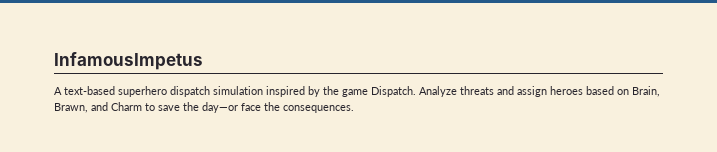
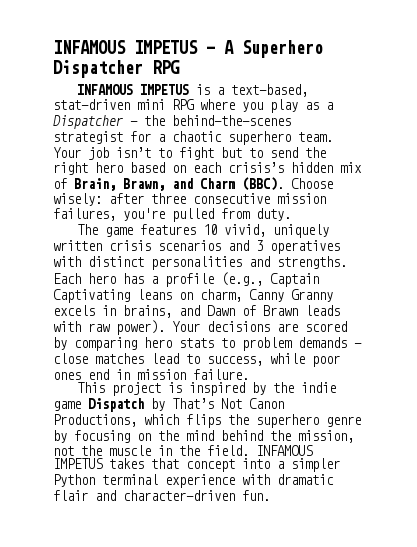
[54,52,203,70] [54,86,660,97] [54,102,354,113] InfamousImpetus // A text-based superhero dispatch simulation inspired by the game Dispatch. Analyze threats and assign heroes based on Brain, Brawn, and Charm to save the day—or face the consequences. -> [53,40,323,58] [53,60,180,78] [77,84,309,97] [53,99,333,113] [53,115,291,129] [53,131,333,145] [53,147,326,160] [53,162,362,175] [53,177,333,191] [53,193,326,206] [53,208,291,222] [77,224,330,238] [53,240,340,254] [53,256,347,270] [53,272,319,287] [53,289,333,303] [53,305,340,318] [53,320,347,335] [53,337,362,351] [53,353,340,367] [53,369,249,380] [77,382,337,396] [53,398,284,412] [53,414,361,428] [53,430,354,443] [53,445,313,456] [53,458,340,472] [53,474,334,488] [53,490,270,501] INFAMOUS IMPETUS – A Superhero Dispatcher RPG // INFAMOUS IMPETUS is a text-based, stat-driven mini RPG where you play as a Dispatcher — the behind-the-scenes strategist for a chaotic superhero team. Your job isn’t to fight but to send the right hero based on each crisis’s hidden mix of Brain, Brawn, and Charm (BBC). Choose wisely: after three consecutive mission failures, you're pulled from duty. // The game features 10 vivid, uniquely written crisis scenarios and 3 operatives with distinct personalities and strengths. Each hero has a profile (e.g., Captain Captivating leans on charm, Canny Granny excels in brains, and Dawn of Brawn leads with raw power). Your decisions are scored by comparing hero stats to problem demands — close matches lead to success, while poor ones end in mission failure. // This project is inspired by the indie game Dispatch by That’s Not Canon Productions, which flips the superhero genre by focusing on the mind behind the mission, not the muscle in the field. INFAMOUS IMPETUS takes that concept into a simpler Python terminal experience with dramatic flair and character-driven fun.

